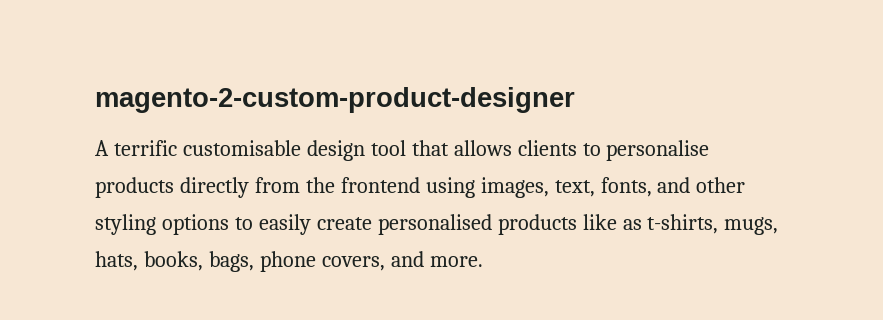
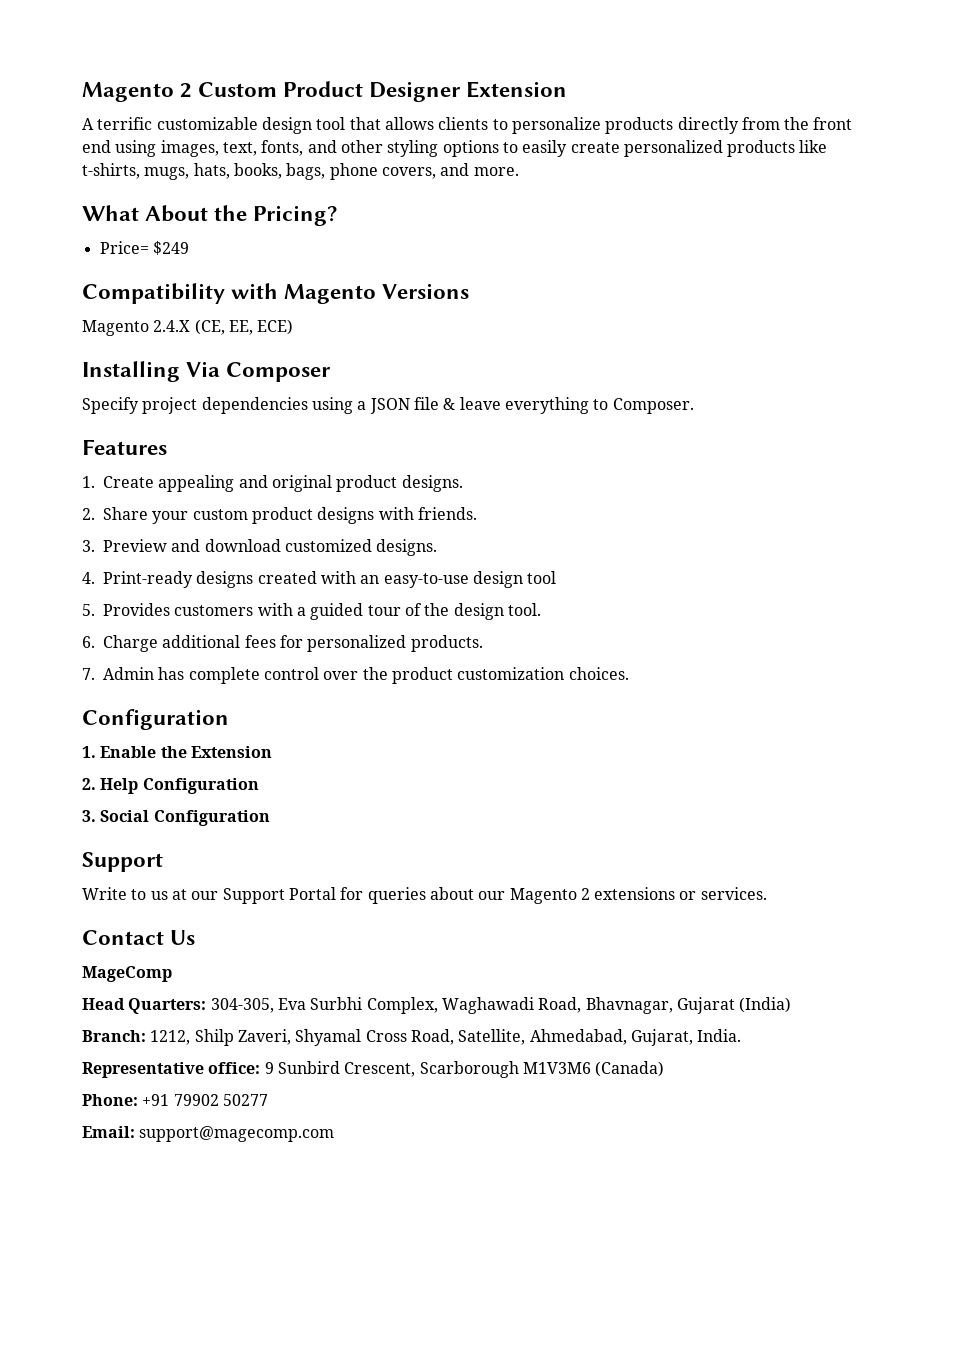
[95,87,575,113] magento-2-custom-product-designer -> [82,81,568,102] Magento 2 Custom Product Designer Extension
[182,140,301,156] customisable -> [156,117,258,130] customizable
[606,140,710,161] personalise -> [511,117,601,134] personalize
[340,177,420,193] frontend -> [813,117,853,130] [82,140,111,153] front end
[377,214,492,235] personalised -> [623,140,723,157] personalized
[622,219,642,230] as -> (828, 146) none
(483, 261) none -> [82,205,338,226] [99,241,189,255] [82,283,470,304] [82,319,294,336] [82,361,332,382] [82,397,694,414] [82,439,167,455] [82,475,463,492] [82,507,477,524] [82,539,438,556] [82,571,557,588] [82,603,541,620] [82,635,483,652] [82,667,629,684] [82,709,229,730] [82,746,272,758] [82,778,259,794] [82,810,270,826] [82,852,163,872] [82,887,767,904] [82,930,196,945] [82,966,172,982] [82,997,792,1014] [82,1029,742,1046] [82,1061,665,1078] [82,1094,268,1106] [82,1126,335,1142] // What About the Pricing? // Price= $249 // Compatibility with Magento Versions // Magento 2.4.X (CE, EE, ECE) // Installing Via Composer // Specify project dependencies using a JSON file & leave everything to Composer. // Features // 1. Create appealing and original product designs. // 2. Share your custom product designs with friends. // 3. Preview and download customized designs. // 4. Print-ready designs created with an easy-to-use design tool // 5. Provides customers with a guided tour of the design tool. // 6. Charge additional fees for personalized products. // 7. Admin has complete control over the product customization choices. // Configuration // 1. Enable the Extension // 2. Help Configuration // 3. Social Configuration // Support // Write to us at our Support Portal for queries about our Magento 2 extensions or services. // Contact Us // MageComp // Head Quarters: 304-305, Eva Surbhi Complex, Waghawadi Road, Bhavnagar, Gujarat (India) // Branch: 1212, Shilp Zaveri, Shyamal Cross Road, Satellite, Ahmedabad, Gujarat, India. // Representative office: 9 Sunbird Crescent, Scarborough M1V3M6 (Canada) // Phone: +91 79902 50277 // Email: support@magecomp.com

